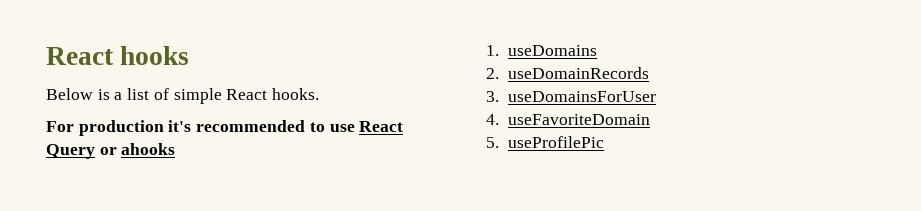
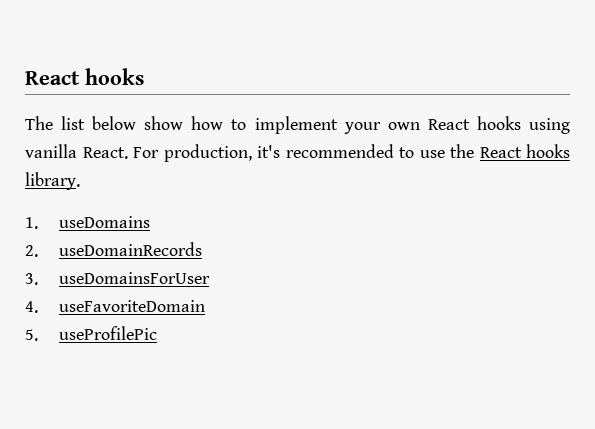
[46,88,320,104] [46,120,404,136] [46,143,176,159] Below is a list of simple React hooks. // For production it's recommended to use React Query or ahooks -> [25,116,570,134] [25,144,570,162] [25,172,80,190] The list below show how to implement your own React hooks using vanilla React. For production, it's recommended to use the React hooks library.

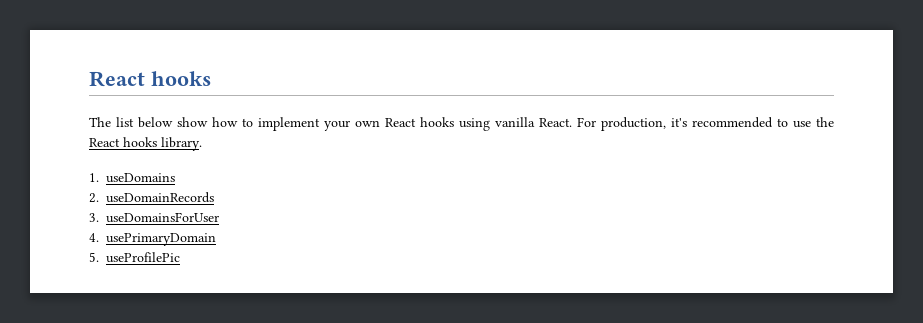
[59,300,206,312] useFavoriteDomain -> [106,233,216,246] usePrimaryDomain

